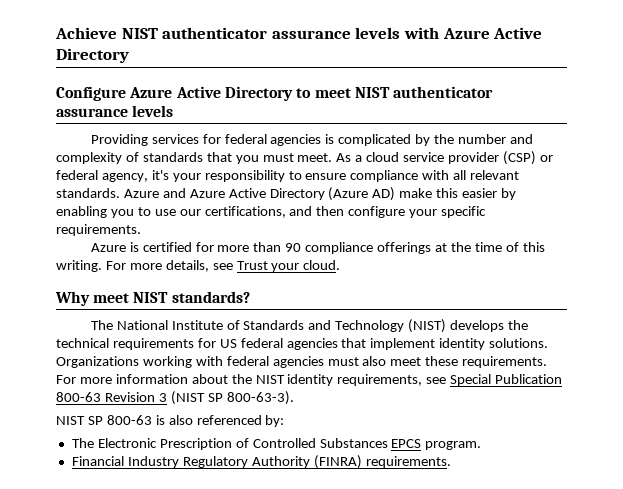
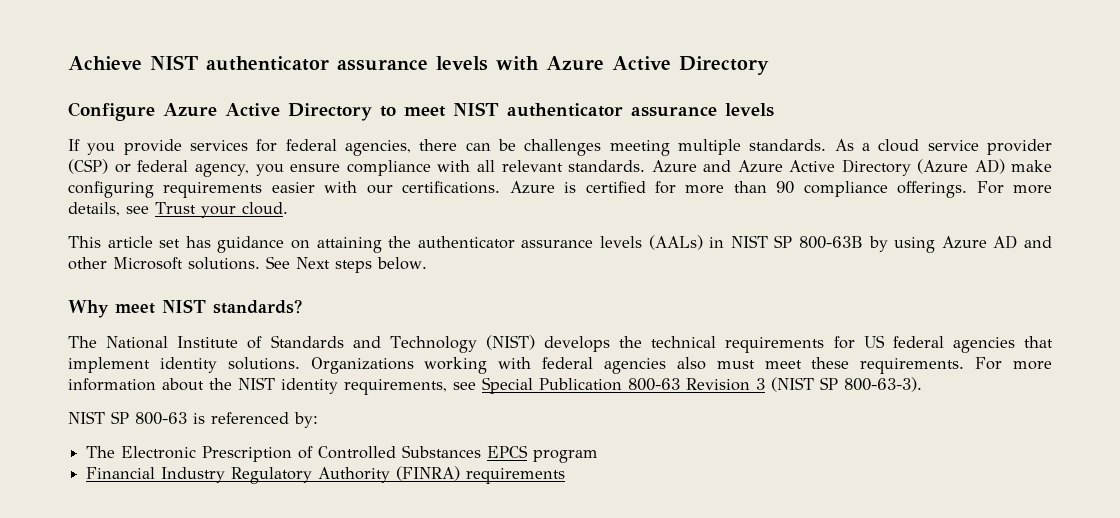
[90,134,533,146] [56,152,333,164] Providing services for federal agencies is complicated by the number and complexity of standards that you must meet. -> [68,139,827,156] If you provide services for federal agencies, there can be challenges meeting multiple standards.
[151,170,302,182] it's your responsibility to -> [255,164,284,176] you
[436,188,517,200] [56,206,487,218] [56,224,141,236] this easier by enabling you to use our certifications, and then configure your specific requirements. // -> [68,181,501,198] configuring requirements easier with our certifications.
[377,242,545,254] [56,260,102,272] offerings at the time of this writing. -> [897,181,968,198] offerings.
(341, 265) none -> [68,235,1053,253] [68,256,427,273] // This article set has guidance on attaining the authenticator assurance levels (AALs) in NIST SP 800-63B by using Azure AD and other Microsoft solutions. See Next steps below.
[327,356,387,366] must also -> [676,357,755,370] also must
[168,415,193,425] also -> (205, 418) none
[425,441,482,450] program. -> [533,450,599,463] program
[365,456,451,468] requirements. -> [466,468,566,484] requirements

